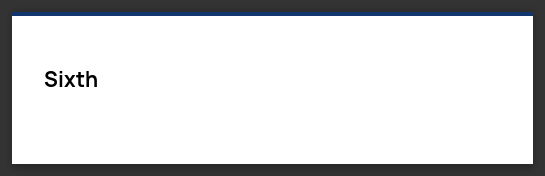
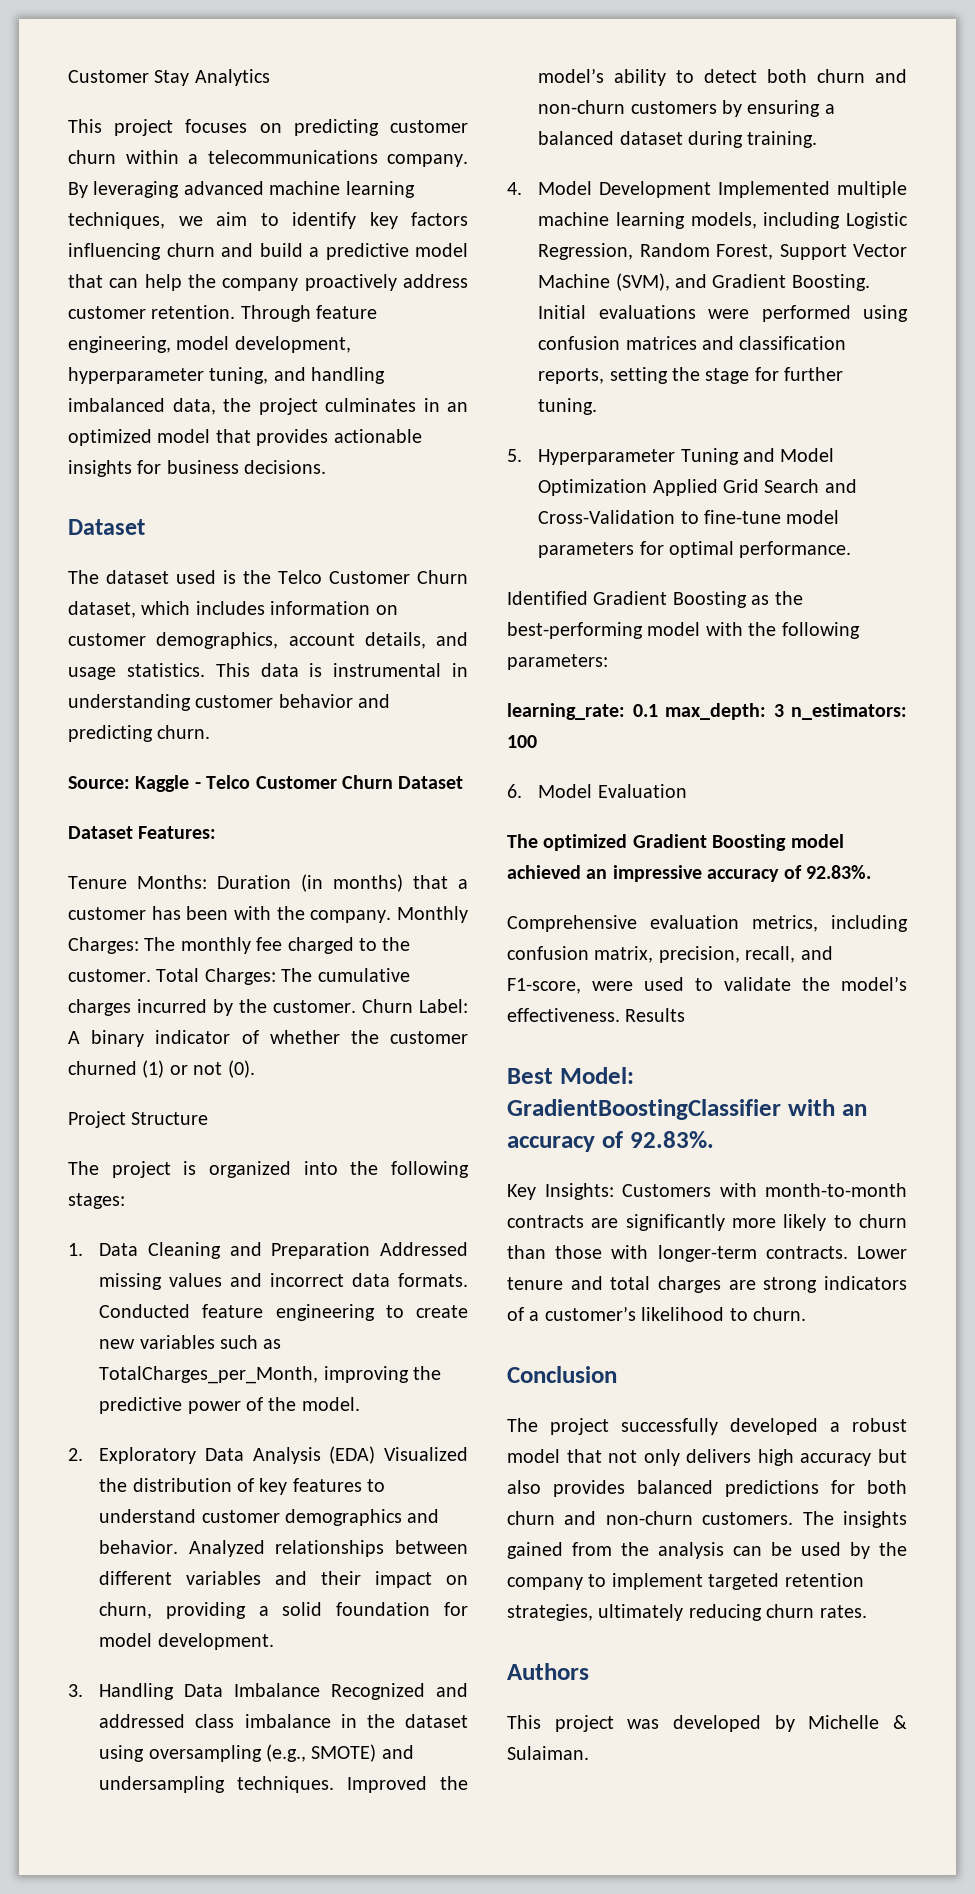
[44,71,98,87] Sixth -> [68,69,270,86] [68,119,468,136] [68,150,468,167] [68,181,415,198] [68,212,468,229] [68,243,468,260] [68,274,468,291] [68,305,378,322] [68,336,351,353] [68,367,386,384] [68,398,468,415] [68,429,422,446] [68,460,327,477] [68,519,145,535] [68,570,468,584] [68,601,398,618] [68,632,468,649] [68,663,468,680] [68,694,391,711] [68,725,211,742] [68,775,464,792] [68,826,217,839] [68,874,468,892] [68,906,468,923] [68,937,411,954] [68,968,410,985] [68,999,468,1016] [68,1030,468,1047] [68,1060,255,1078] [68,1111,209,1128] [68,1161,469,1178] [68,1193,125,1209] [68,1242,468,1259] [99,1273,468,1290] [99,1304,468,1321] [99,1335,282,1349] [99,1366,442,1384] [99,1397,360,1414] [68,1446,468,1464] [99,1478,386,1495] [99,1509,440,1526] [99,1540,468,1557] [99,1571,468,1588] [99,1602,468,1619] [99,1633,274,1650] [68,1683,468,1700] [99,1714,469,1728] [99,1744,414,1762] [99,1776,468,1793] [538,68,907,86] [538,100,835,117] [538,131,818,148] [507,181,907,198] [538,212,908,229] [538,243,907,260] [538,273,870,291] [538,305,908,322] [538,336,847,350] [538,367,844,384] [538,398,598,415] [507,448,835,465] [538,479,857,496] [538,510,840,524] [538,541,852,558] [507,591,803,608] [507,622,860,639] [507,654,608,670] [507,703,907,720] [507,735,537,748] [507,784,687,798] [507,834,844,851] [507,865,871,882] [507,915,908,932] [507,946,833,963] [507,976,907,994] [507,1008,686,1022] [507,1067,634,1084] [507,1099,867,1120] [507,1131,714,1152] [507,1183,907,1200] [507,1214,907,1231] [507,1245,907,1262] [507,1276,907,1293] [507,1306,806,1321] [507,1366,617,1383] [507,1418,907,1435] [507,1449,907,1466] [507,1480,907,1497] [507,1511,907,1528] [507,1542,907,1559] [507,1573,864,1590] [507,1604,867,1621] [507,1663,589,1680] [507,1715,907,1732] [507,1746,589,1760] Customer Stay Analytics // This project focuses on predicting customer churn within a telecommunications company. By leveraging advanced machine learning techniques, we aim to identify key factors influencing churn and build a predictive model that can help the company proactively address customer retention. Through feature engineering, model development, hyperparameter tuning, and handling imbalanced data, the project culminates in an optimized model that provides actionable insights for business decisions. // Dataset // The dataset used is the Telco Customer Churn dataset, which includes information on customer demographics, account details, and usage statistics. This data is instrumental in understanding customer behavior and predicting churn. // Source: Kaggle - Telco Customer Churn Dataset // Dataset Features: // Tenure Months: Duration (in months) that a customer has been with the company. Monthly Charges: The monthly fee charged to the customer. Total Charges: The cumulative charges incurred by the customer. Churn Label: A binary indicator of whether the customer churned (1) or not (0). // Project Structure // The project is organized into the following stages: // 1. Data Cleaning and Preparation Addressed missing values and incorrect data formats. Conducted feature engineering to create new variables such as TotalCharges_per_Month, improving the predictive power of the model. // 2. Exploratory Data Analysis (EDA) Visualized the distribution of key features to understand customer demographics and behavior. Analyzed relationships between different variables and their impact on churn, providing a solid foundation for model development. // 3. Handling Data Imbalance Recognized and addressed class imbalance in the dataset using oversampling (e.g., SMOTE) and undersampling techniques. Improved the model’s ability to detect both churn and non-churn customers by ensuring a balanced dataset during training. // 4. Model Development Implemented multiple machine learning models, including Logistic Regression, Random Forest, Support Vector Machine (SVM), and Gradient Boosting. Initial evaluations were performed using confusion matrices and classification reports, setting the stage for further tuning. // 5. Hyperparameter Tuning and Model Optimization Applied Grid Search and Cross-Validation to fine-tune model parameters for optimal performance. // Identified Gradient Boosting as the best-performing model with the following parameters: // learning_rate: 0.1 max_depth: 3 n_estimators: 100 // 6. Model Evaluation // The optimized Gradient Boosting model achieved an impressive accuracy of 92.83%. // Comprehensive evaluation metrics, including confusion matrix, precision, recall, and F1-score, were used to validate the model’s effectiveness. Results // Best Model: GradientBoostingClassifier with an accuracy of 92.83%. // Key Insights: Customers with month-to-month contracts are significantly more likely to churn than those with longer-term contracts. Lower tenure and total charges are strong indicators of a customer’s likelihood to churn. // Conclusion // The project successfully developed a robust model that not only delivers high accuracy but also provides balanced predictions for both churn and non-churn customers. The insights gained from the analysis can be used by the company to implement targeted retention strategies, ultimately reducing churn rates. // Authors // This project was developed by Michelle & Sulaiman.

